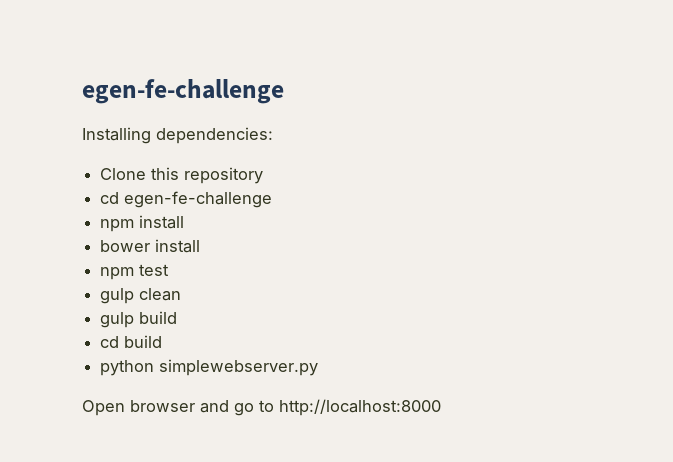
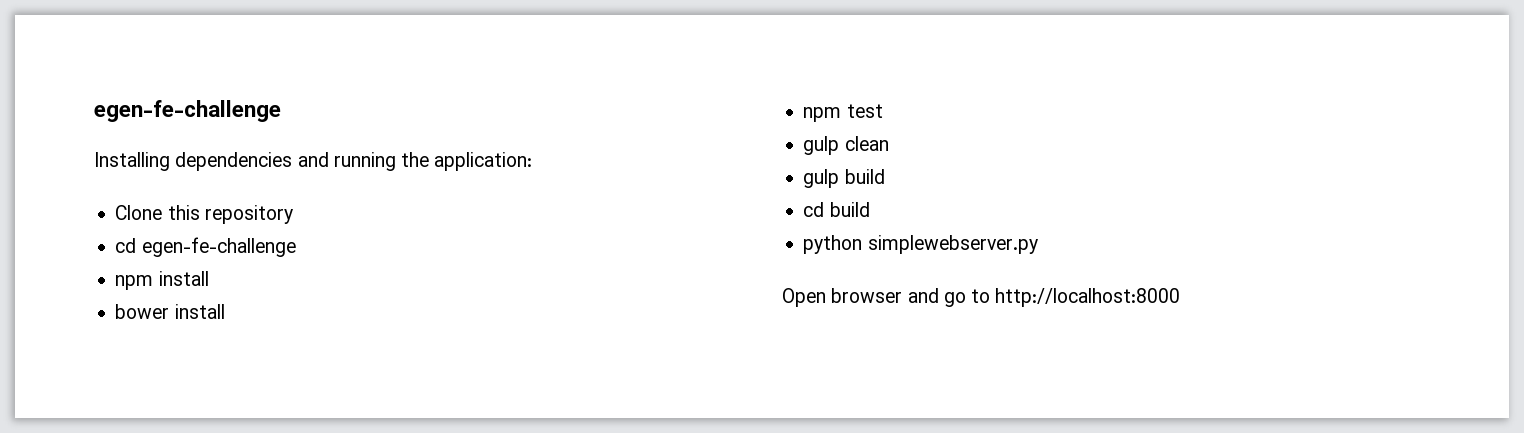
[156,127,273,144] dependencies: -> [175,152,533,171] dependencies and running the application:

